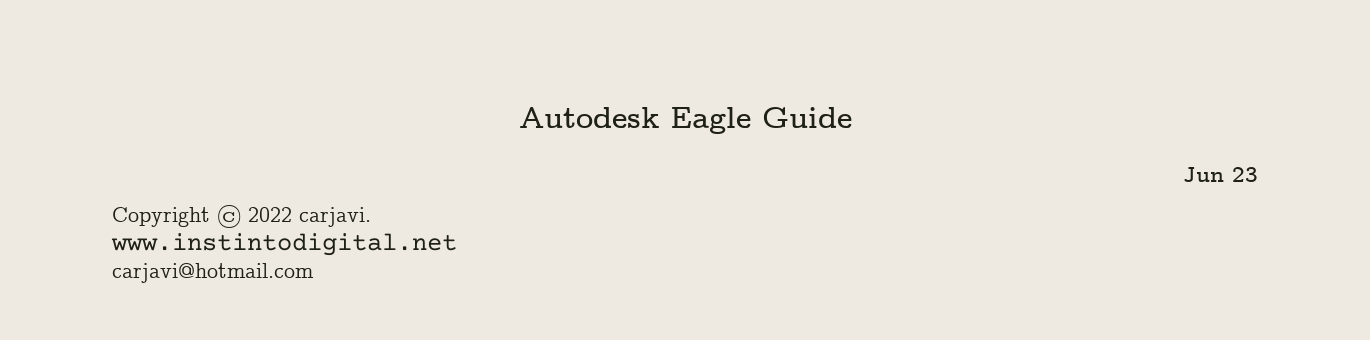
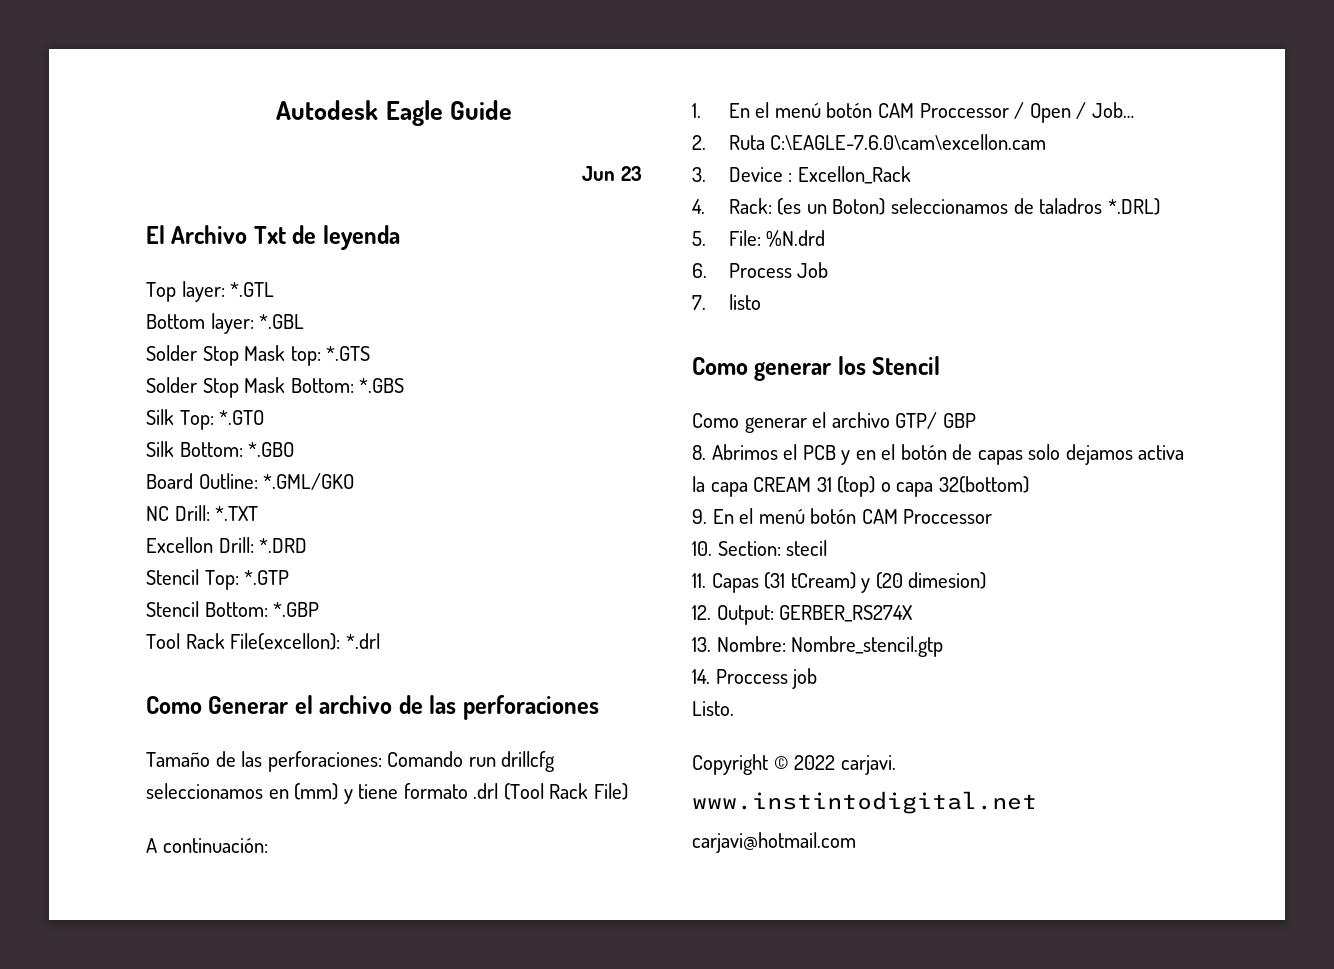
(1258, 174) none -> [146,225,400,250] [146,281,275,302] [146,313,305,334] [146,345,371,366] [146,377,405,398] [146,409,265,430] [146,441,295,457] [146,473,355,490] [146,505,259,521] [146,537,308,553] [146,569,290,590] [146,601,320,617] [146,633,380,650] [146,695,599,720] [146,751,556,772] [146,783,628,804] [146,838,268,853] [692,102,1134,123] [692,134,1047,150] [692,166,911,184] [692,198,1160,215] [692,230,826,247] [692,262,829,278] [692,294,761,310] [692,356,941,381] [692,412,976,433] [692,444,1185,465] [692,476,1029,497] [692,508,993,524] [692,540,828,556] [692,572,987,593] [692,605,913,625] [692,636,944,657] [692,668,818,689] [692,701,734,716] // El Archivo Txt de leyenda // Top layer: *.GTL // Bottom layer: *.GBL // Solder Stop Mask top: *.GTS // Solder Stop Mask Bottom: *.GBS // Silk Top: *.GTO // Silk Bottom: *.GBO // Board Outline: *.GML/GKO // NC Drill: *.TXT // Excellon Drill: *.DRD // Stencil Top: *.GTP // Stencil Bottom: *.GBP // Tool Rack File(excellon): *.drl // Como Generar el archivo de las perforaciones // Tamaño de las perforaciones: Comando run drillcfg seleccionamos en (mm) y tiene formato .drl (Tool Rack File) // A continuación: // 1. En el menú botón CAM Proccessor / Open / Job… // 2. Ruta C:\EAGLE-7.6.0\cam\excellon.cam // 3. Device : Excellon_Rack // 4. Rack: (es un Boton) seleccionamos de taladros *.DRL) // 5. File: %N.drd // 6. Process Job // 7. listo // Como generar los Stencil // Como generar el archivo GTP/ GBP // 8. Abrimos el PCB y en el botón de capas solo dejamos activa la capa CREAM 31 (top) o capa 32(bottom) // 9. En el menú botón CAM Proccessor // 10. Section: stecil // 11. Capas (31 tCream) y (20 dimesion) // 12. Output: GERBER_RS274X // 13. Nombre: Nombre_stencil.gtp // 14. Proccess job // Listo.

